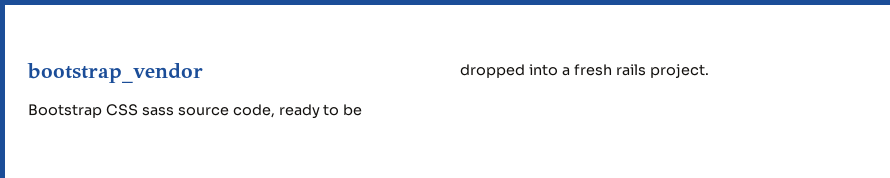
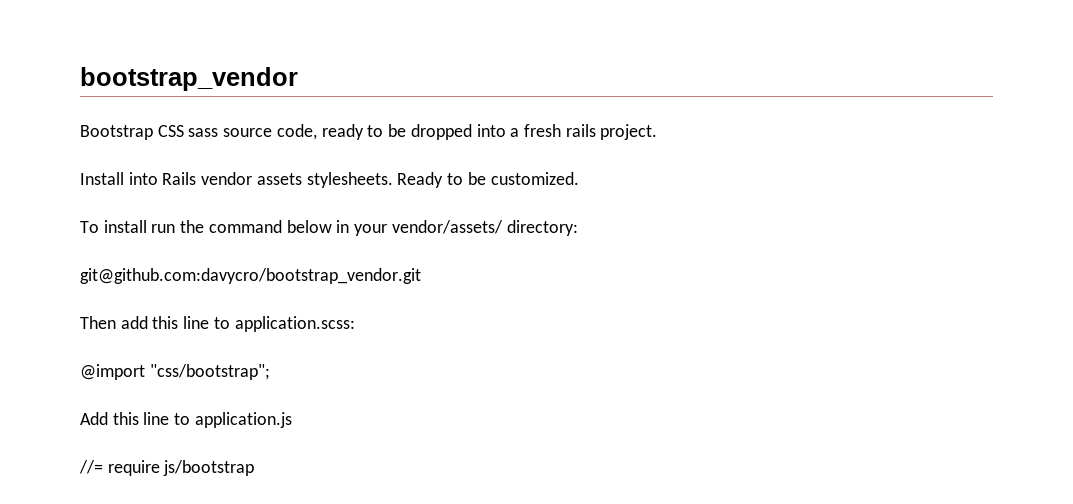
(709, 71) none -> [80,172,579,188] [80,220,578,236] [80,268,421,284] [80,316,355,332] [80,364,270,380] [80,412,292,428] [79,460,255,476] // Install into Rails vendor assets stylesheets. Ready to be customized. // To install run the command below in your vendor/assets/ directory: // git@github.com:davycro/bootstrap_vendor.git // Then add this line to application.scss: // @import "css/bootstrap"; // Add this line to application.js // //= require js/bootstrap

